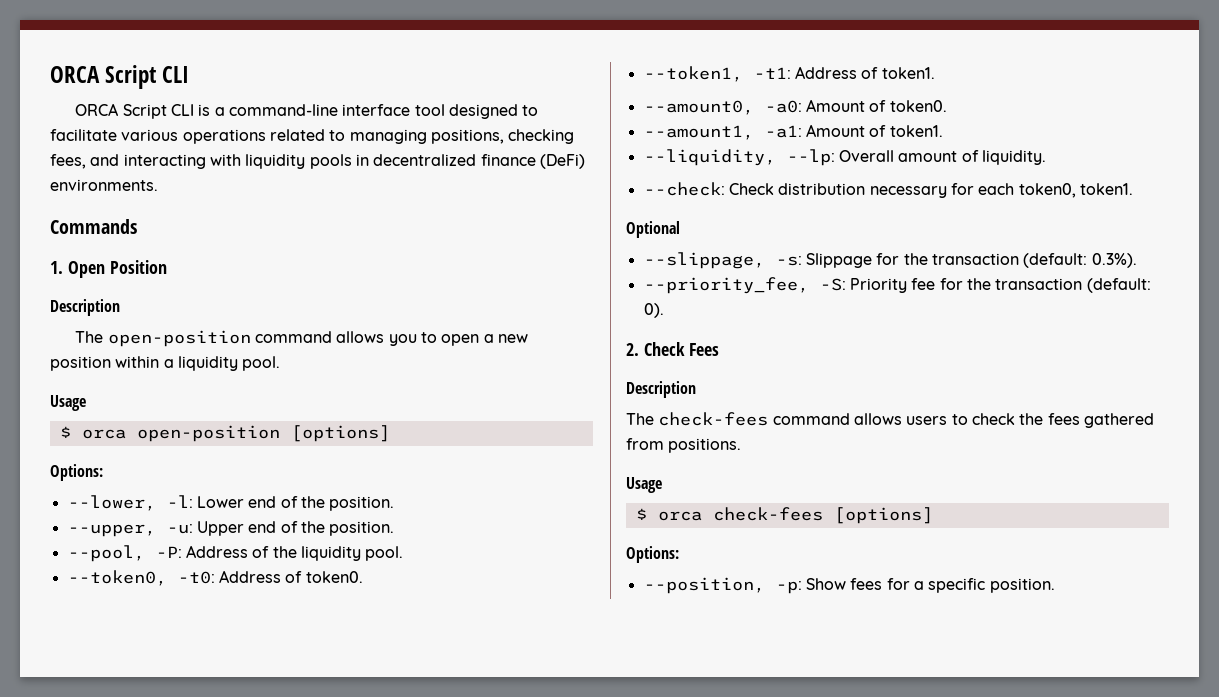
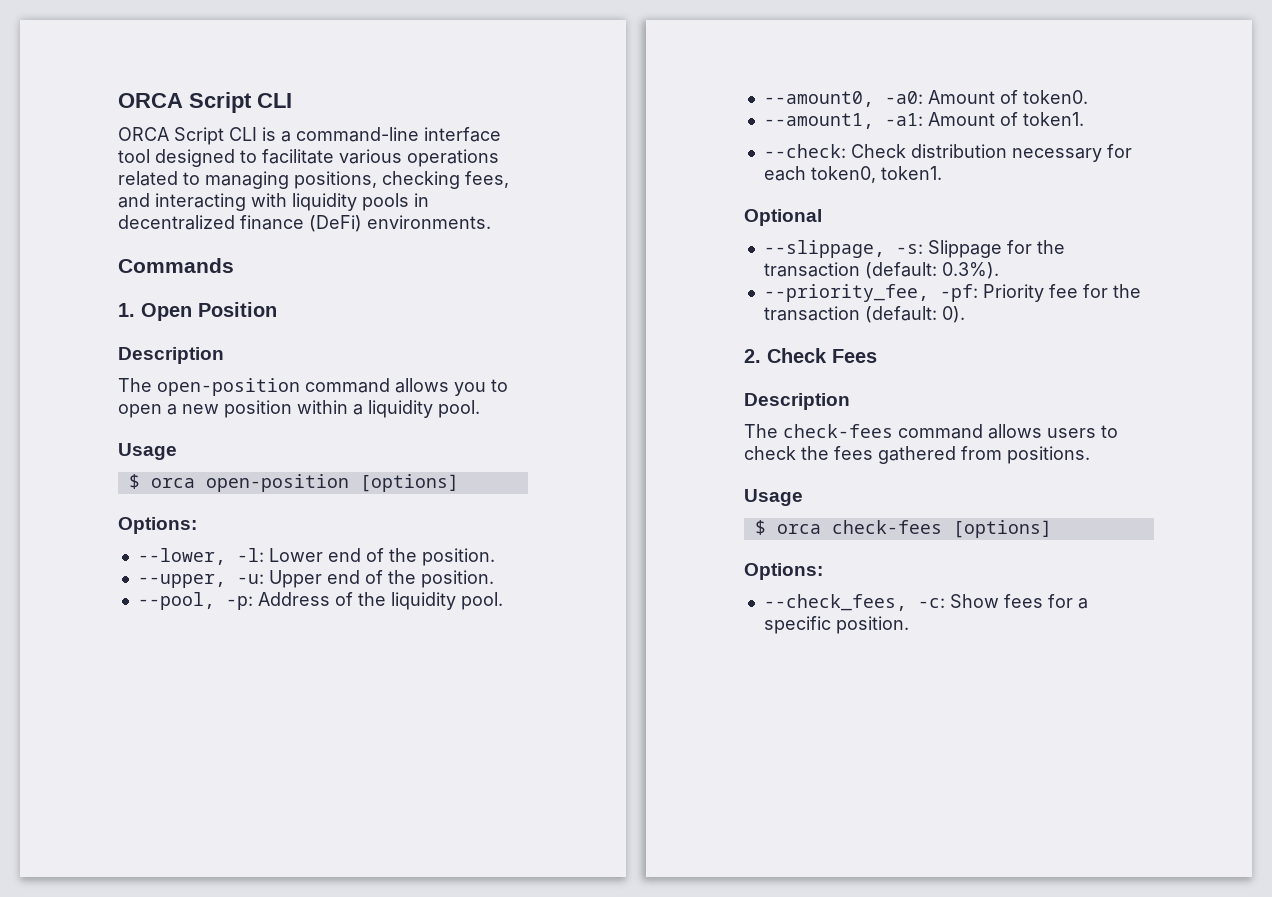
[155,546,182,558] -P: -> [225,596,253,610] -p:
[67,570,363,586] [643,66,935,82] // --token0, -t0: Address of token0. // --token1, -t1: Address of token1. -> (503, 601) none
[643,149,1046,166] // --liquidity, --lp: Overall amount of liquidity. -> (1084, 119) none
[819,278,846,291] -S: -> [939,284,978,302] -pf:
[643,577,802,594] --position, -p: -> [763,594,945,611] --check_fees, -c:

